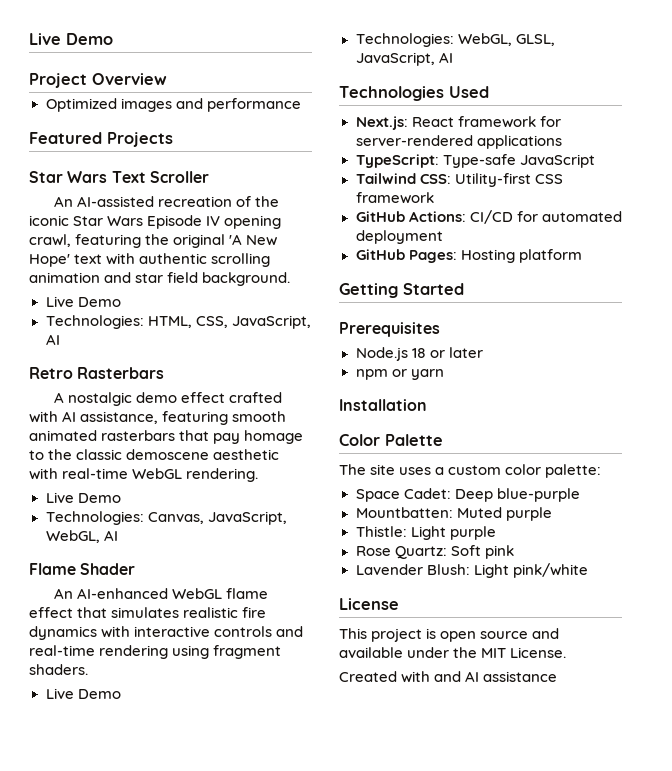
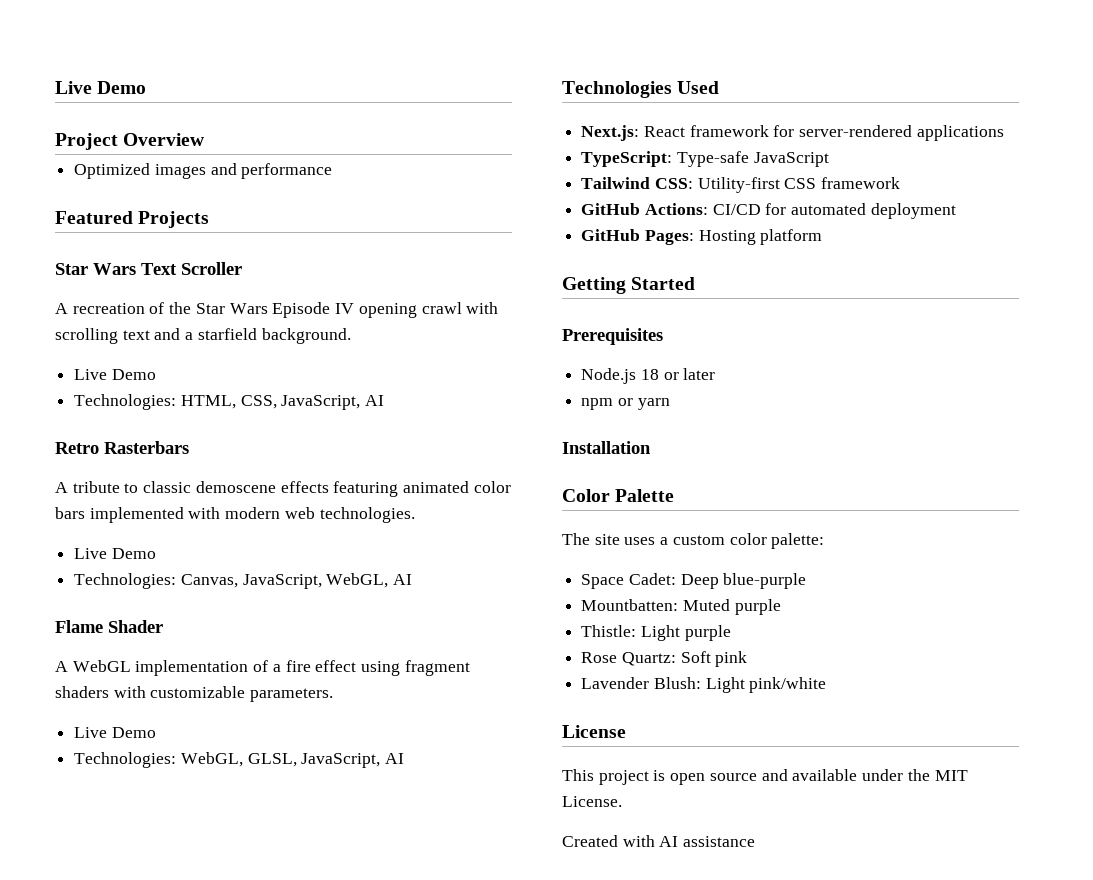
[54,196,155,207] An AI-assisted -> [55,303,68,314] A
[29,215,69,226] iconic -> (192, 308) none
[29,234,278,248] [29,253,271,267] [29,272,199,283] crawl, featuring the original 'A New Hope' text with authentic scrolling animation and star field -> [421,302,499,314] [55,328,257,344] crawl with scrolling text and a starfield
[68,392,283,406] [29,411,287,425] [29,430,304,444] [29,449,280,460] [29,468,259,482] nostalgic demo effect crafted with AI assistance, featuring smooth animated rasterbars that pay homage to the classic demoscene aesthetic with real-time WebGL rendering. -> [72,481,511,497] [55,507,415,523] tribute to classic demoscene effects featuring animated color bars implemented with modern web technologies.
[54,588,269,599] [29,607,267,618] [29,626,304,640] [29,645,282,659] [29,664,88,675] An AI-enhanced WebGL flame effect that simulates realistic fire dynamics with interactive controls and real-time rendering using fragment shaders. -> [55,660,470,676] [55,686,334,702] A WebGL implementation of a fire effect using fragment shaders with customizable parameters.
[434,671,462,682] and -> (655, 841) none

